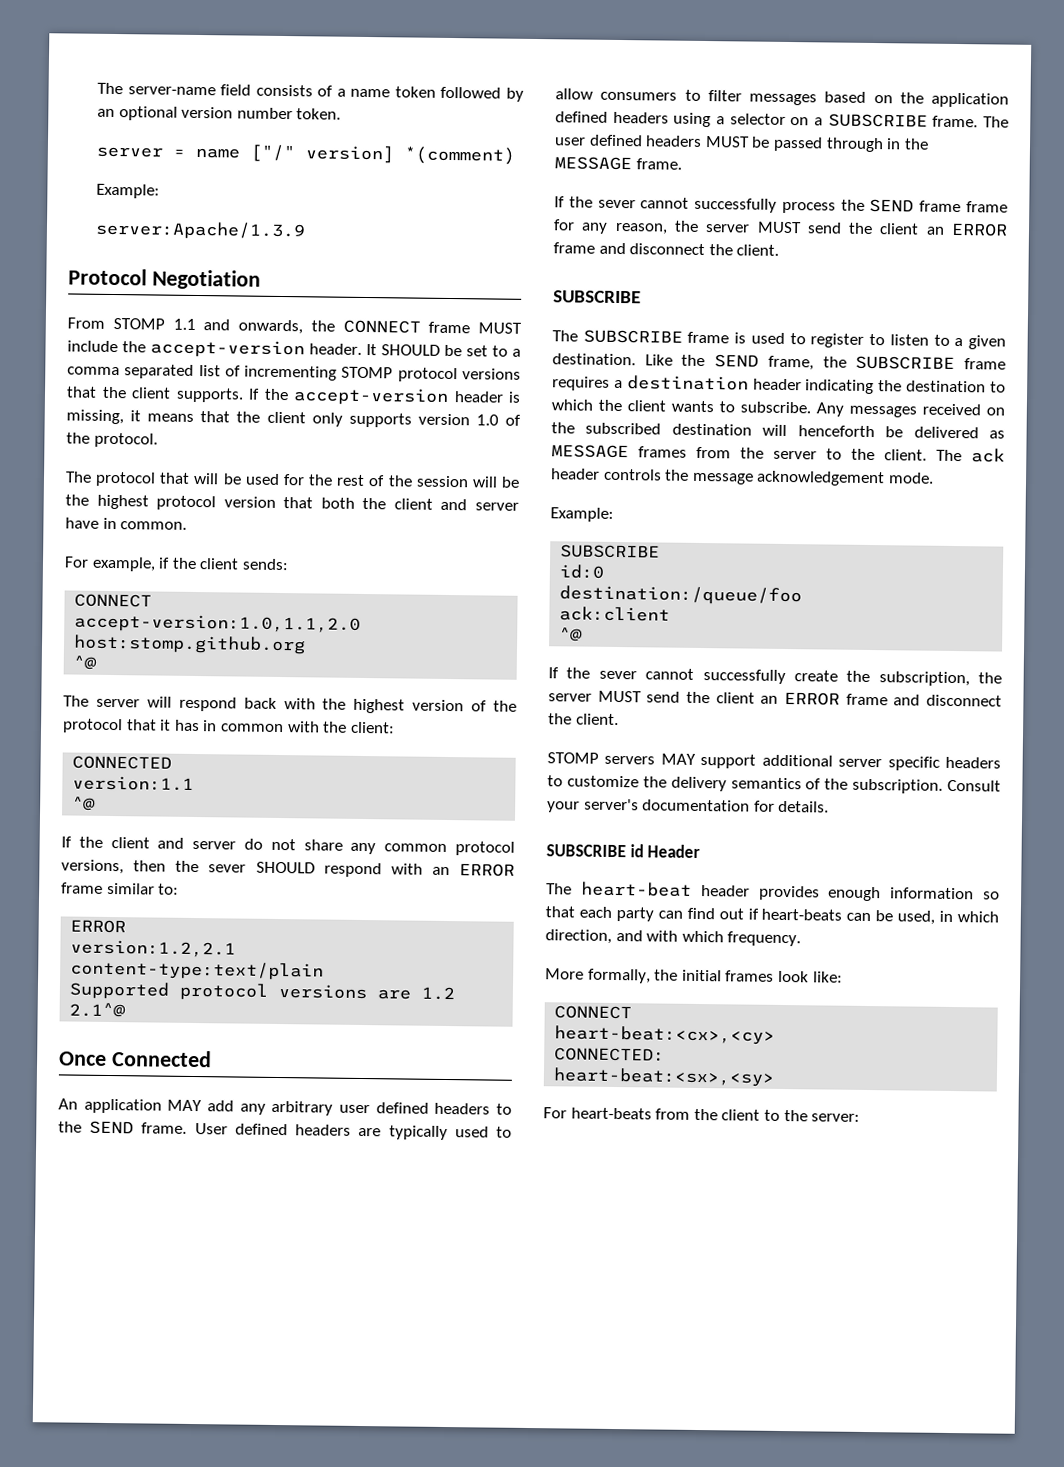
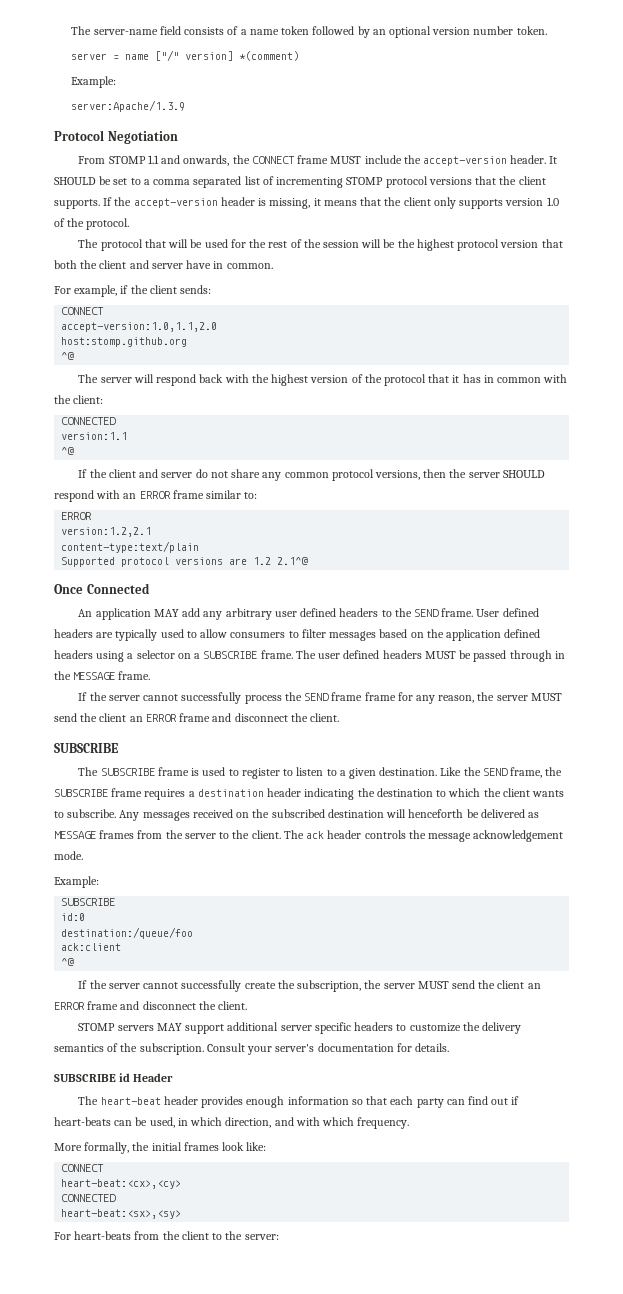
[208,864,247,873] sever -> [468,472,500,478] server
[597,199,636,209] sever -> [108,695,140,701] server
[598,670,637,680] sever -> [108,983,140,989] server
[554,1047,666,1062] CONNECTED: -> [61,1194,117,1202] CONNECTED

